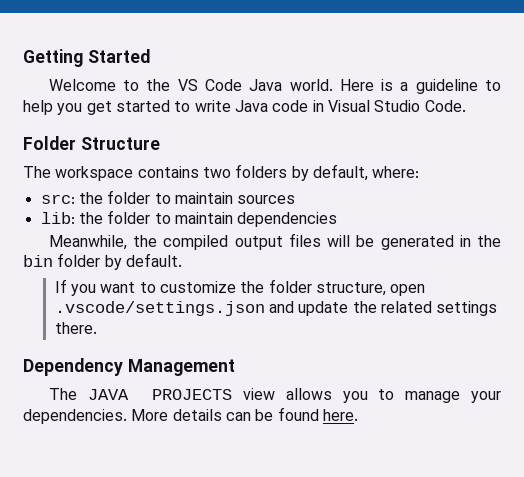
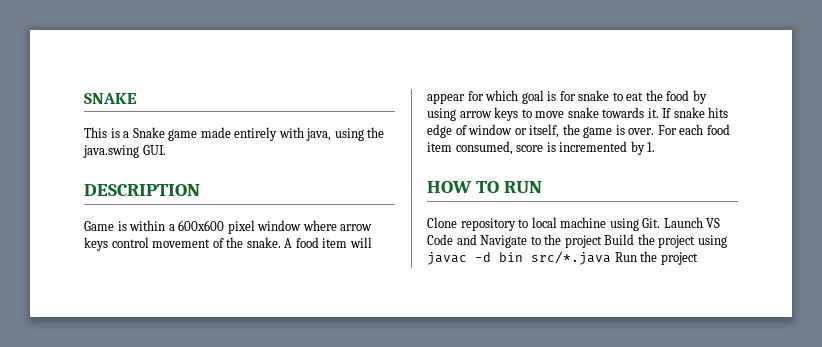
[23,49,150,67] [48,79,502,94] [23,100,466,115] [23,136,160,150] [23,164,420,181] [40,190,296,204] [40,210,338,227] [48,233,502,250] [23,253,182,270] [54,279,426,296] [54,301,498,316] [54,322,97,334] [23,358,235,376] [48,388,501,403] [23,407,358,424] Getting Started // Welcome to the VS Code Java world. Here is a guideline to help you get started to write Java code in Visual Studio Code. // Folder Structure // The workspace contains two folders by default, where: // src: the folder to maintain sources // lib: the folder to maintain dependencies // Meanwhile, the compiled output files will be generated in the bin folder by default. // If you want to customize the folder structure, open .vscode/settings.json and update the related settings there. // Dependency Management // The JAVA PROJECTS view allows you to manage your dependencies. More details can be found here. -> [84,93,137,104] [84,127,385,141] [83,145,166,158] [84,184,200,196] [84,220,373,234] [84,237,372,251] [427,90,707,104] [427,107,729,121] [427,124,730,138] [427,141,656,155] [427,181,542,193] [427,217,721,231] [427,234,727,248] [427,251,698,265] SNAKE // This is a Snake game made entirely with java, using the java.swing GUI. // DESCRIPTION // Game is within a 600x600 pixel window where arrow keys control movement of the snake. A food item will appear for which goal is for snake to eat the food by using arrow keys to move snake towards it. If snake hits edge of window or itself, the game is over. For each food item consumed, score is incremented by 1. // HOW TO RUN // Clone repository to local machine using Git. Launch VS Code and Navigate to the project Build the project using javac -d bin src/*.java Run the project

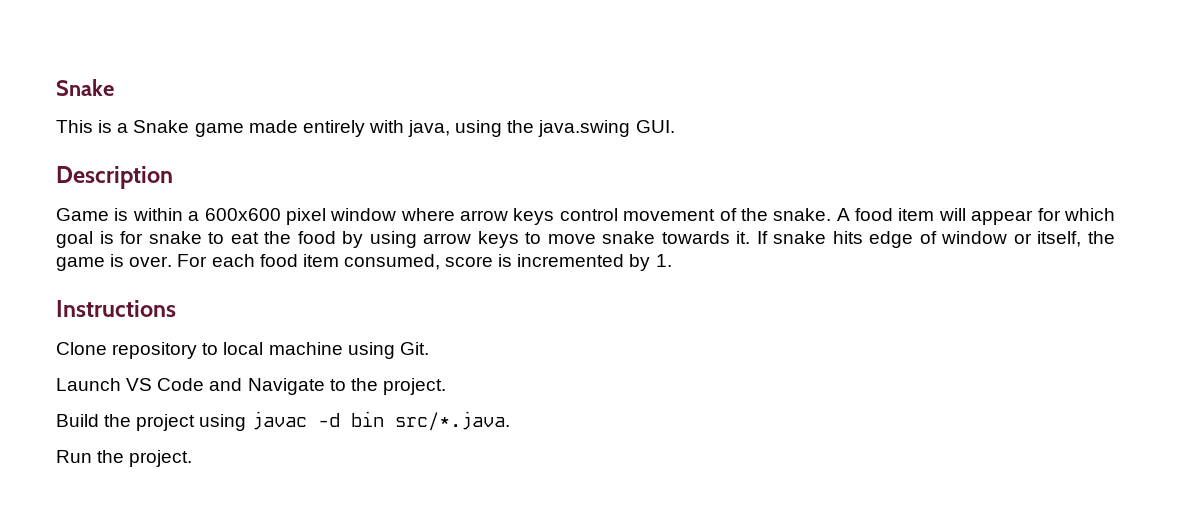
[84,93,137,104] SNAKE -> [56,79,114,96] Snake
[84,184,200,196] DESCRIPTION -> [56,166,173,189] Description
[427,181,542,193] HOW TO RUN -> [56,300,176,317] Instructions
(661, 223) none -> (429, 348) //
[564,235,602,248] project -> [382,378,446,395] project. //
[531,251,611,265] src/*.java -> [394,411,510,431] src/*.java. //
[660,252,698,265] project -> [129,450,193,467] project.

